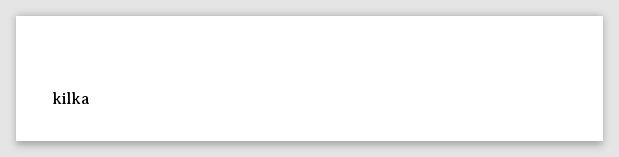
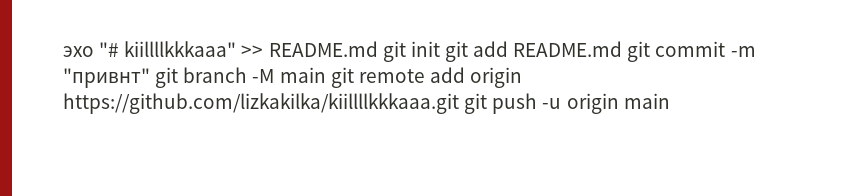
[52,92,90,104] kilka -> [63,41,756,62] [63,67,523,88] [63,93,670,114] эхо "# kiillllkkkaaa" >> README.md git init git add README.md git commit -m "привнт" git branch -M main git remote add origin https://github.com/lizkakilka/kiillllkkkaaa.git git push -u origin main

